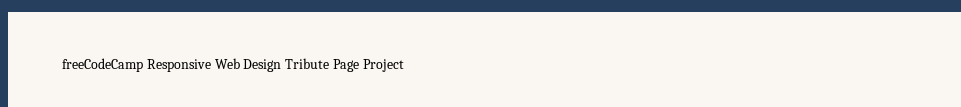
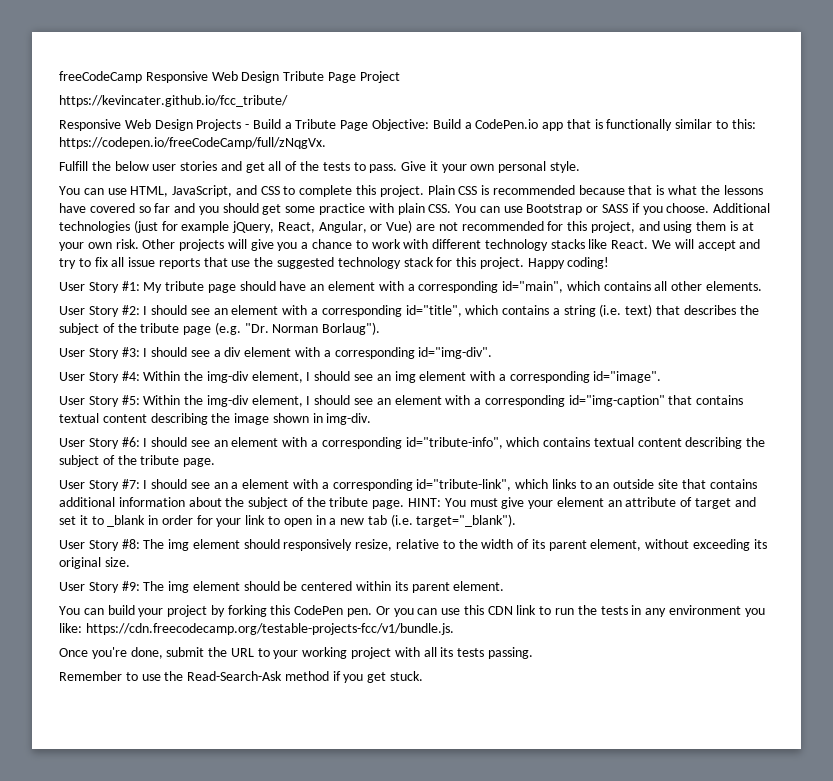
(404, 65) none -> [59,95,288,107] [59,119,756,131] [59,137,326,149] [59,161,581,173] [59,185,763,197] [59,203,771,215] [59,220,754,233] [59,239,761,251] [59,257,610,269] [59,281,763,293] [59,304,759,317] [59,322,381,335] [59,347,493,359] [59,371,662,383] [59,395,744,407] [59,413,372,425] [59,437,766,449] [59,455,216,467] [59,479,757,491] [59,497,756,509] [59,514,517,527] [59,539,767,551] [59,557,130,569] [59,581,505,593] [59,605,765,617] [59,623,454,635] [59,647,533,659] [59,671,424,683] // https://kevincater.github.io/fcc_tribute/ // Responsive Web Design Projects - Build a Tribute Page Objective: Build a CodePen.io app that is functionally similar to this: https://codepen.io/freeCodeCamp/full/zNqgVx. // Fulfill the below user stories and get all of the tests to pass. Give it your own personal style. // You can use HTML, JavaScript, and CSS to complete this project. Plain CSS is recommended because that is what the lessons have covered so far and you should get some practice with plain CSS. You can use Bootstrap or SASS if you choose. Additional technologies (just for example jQuery, React, Angular, or Vue) are not recommended for this project, and using them is at your own risk. Other projects will give you a chance to work with different technology stacks like React. We will accept and try to fix all issue reports that use the suggested technology stack for this project. Happy coding! // User Story #1: My tribute page should have an element with a corresponding id="main", which contains all other elements. // User Story #2: I should see an element with a corresponding id="title", which contains a string (i.e. text) that describes the subject of the tribute page (e.g. "Dr. Norman Borlaug"). // User Story #3: I should see a div element with a corresponding id="img-div". // User Story #4: Within the img-div element, I should see an img element with a corresponding id="image". // User Story #5: Within the img-div element, I should see an element with a corresponding id="img-caption" that contains textual content describing the image shown in img-div. // User Story #6: I should see an element with a corresponding id="tribute-info", which contains textual content describing the subject of the tribute page. // User Story #7: I should see an a element with a corresponding id="tribute-link", which links to an outside site that contains additional information about the subject of the tribute page. HINT: You must give your element an attribute of target and set it to _blank in order for your link to open in a new tab (i.e. target="_blank"). // User Story #8: The img element should responsively resize, relative to the width of its parent element, without exceeding its original size. // User Story #9: The img element should be centered within its parent element. // You can build your project by forking this CodePen pen. Or you can use this CDN link to run the tests in any environment you like: https://cdn.freecodecamp.org/testable-projects-fcc/v1/bundle.js. // Once you're done, submit the URL to your working project with all its tests passing. // Remember to use the Read-Search-Ask method if you get stuck.

